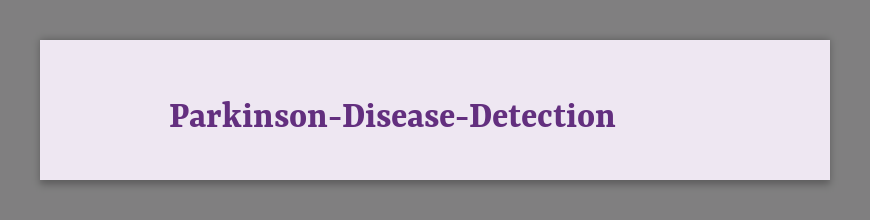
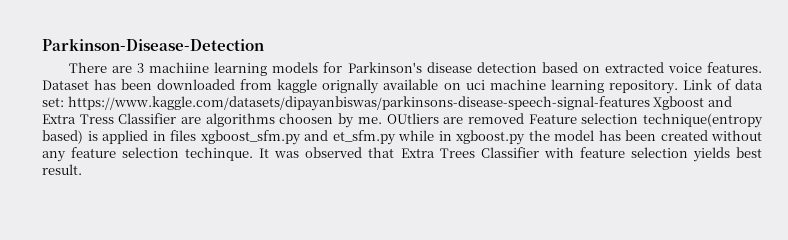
(616, 114) none -> [69,62,763,76] [42,79,764,94] [42,96,732,111] [42,113,763,128] [42,130,762,145] [42,147,763,162] [42,164,82,175] // There are 3 machiine learning models for Parkinson's disease detection based on extracted voice features. Dataset has been downloaded from kaggle orignally available on uci machine learning repository. Link of data set: https://www.kaggle.com/datasets/dipayanbiswas/parkinsons-disease-speech-signal-features Xgboost and Extra Tress Classifier are algorithms choosen by me. OUtliers are removed Feature selection technique(entropy based) is applied in files xgboost_sfm.py and et_sfm.py while in xgboost.py the model has been created without any feature selection techinque. It was observed that Extra Trees Classifier with feature selection yields best result.

